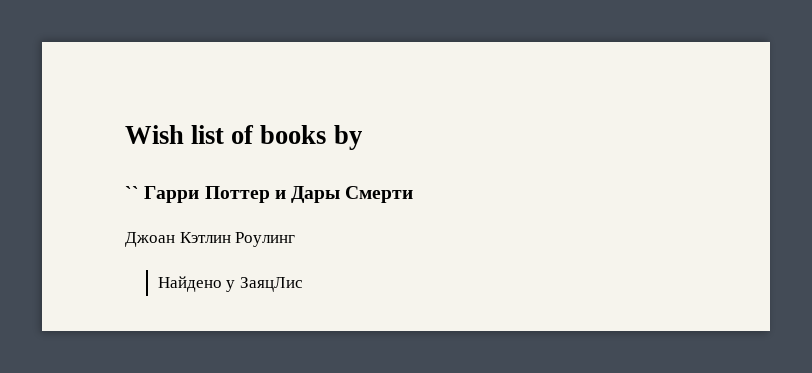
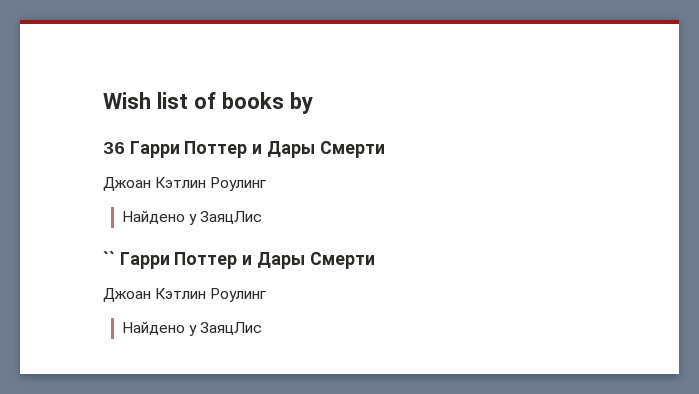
(362, 137) none -> [103,141,385,158] [103,177,267,191] [122,210,263,225] // 36 Гарри Поттер и Дары Смерти // Джоан Кэтлин Роулинг // Найдено у ЗаяцЛис

